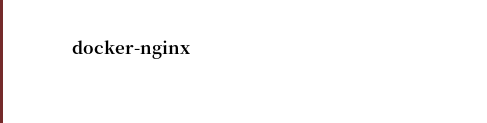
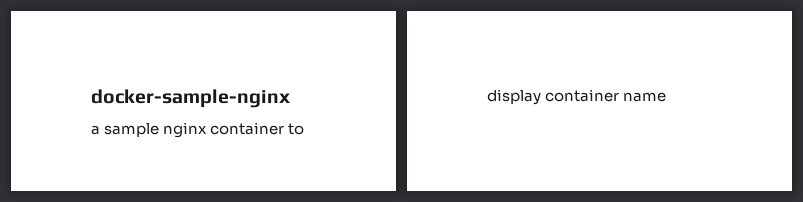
[72,40,190,59] docker-nginx -> [91,89,290,108] [91,122,305,138] [487,89,667,105] docker-sample-nginx // a sample nginx container to display container name

